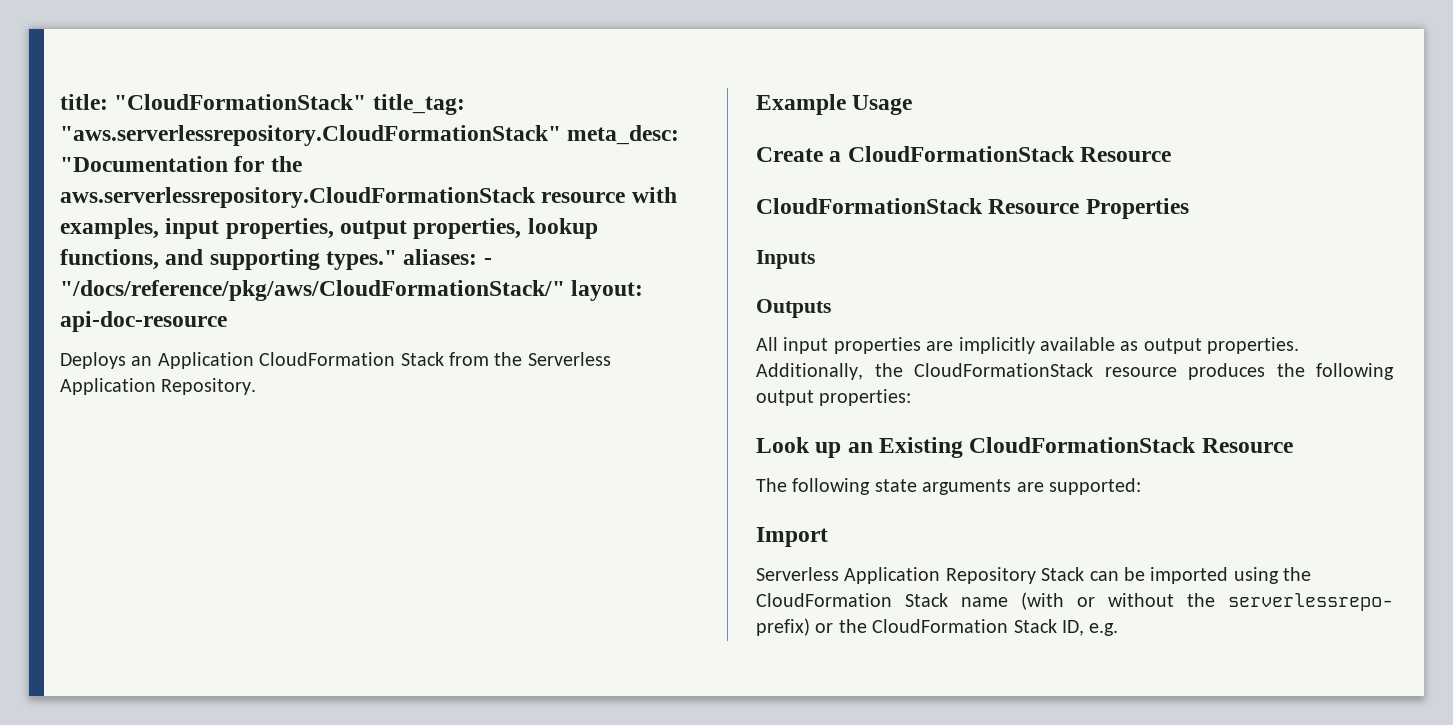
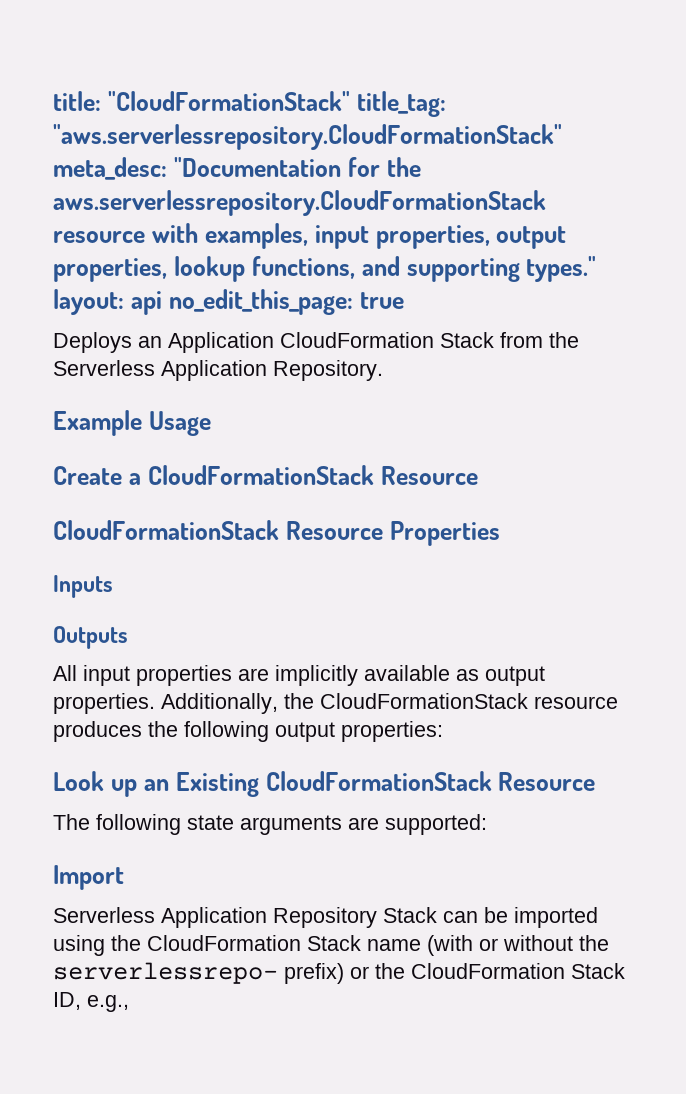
[403,249,492,265] [60,280,644,301] [60,311,227,332] aliases: - "/docs/reference/pkg/aws/CloudFormationStack/" layout: api-doc-resource -> [53,289,404,315] layout: api no_edit_this_page: true
[1089,623,1119,636] e.g. -> [87,995,129,1012] e.g.,

